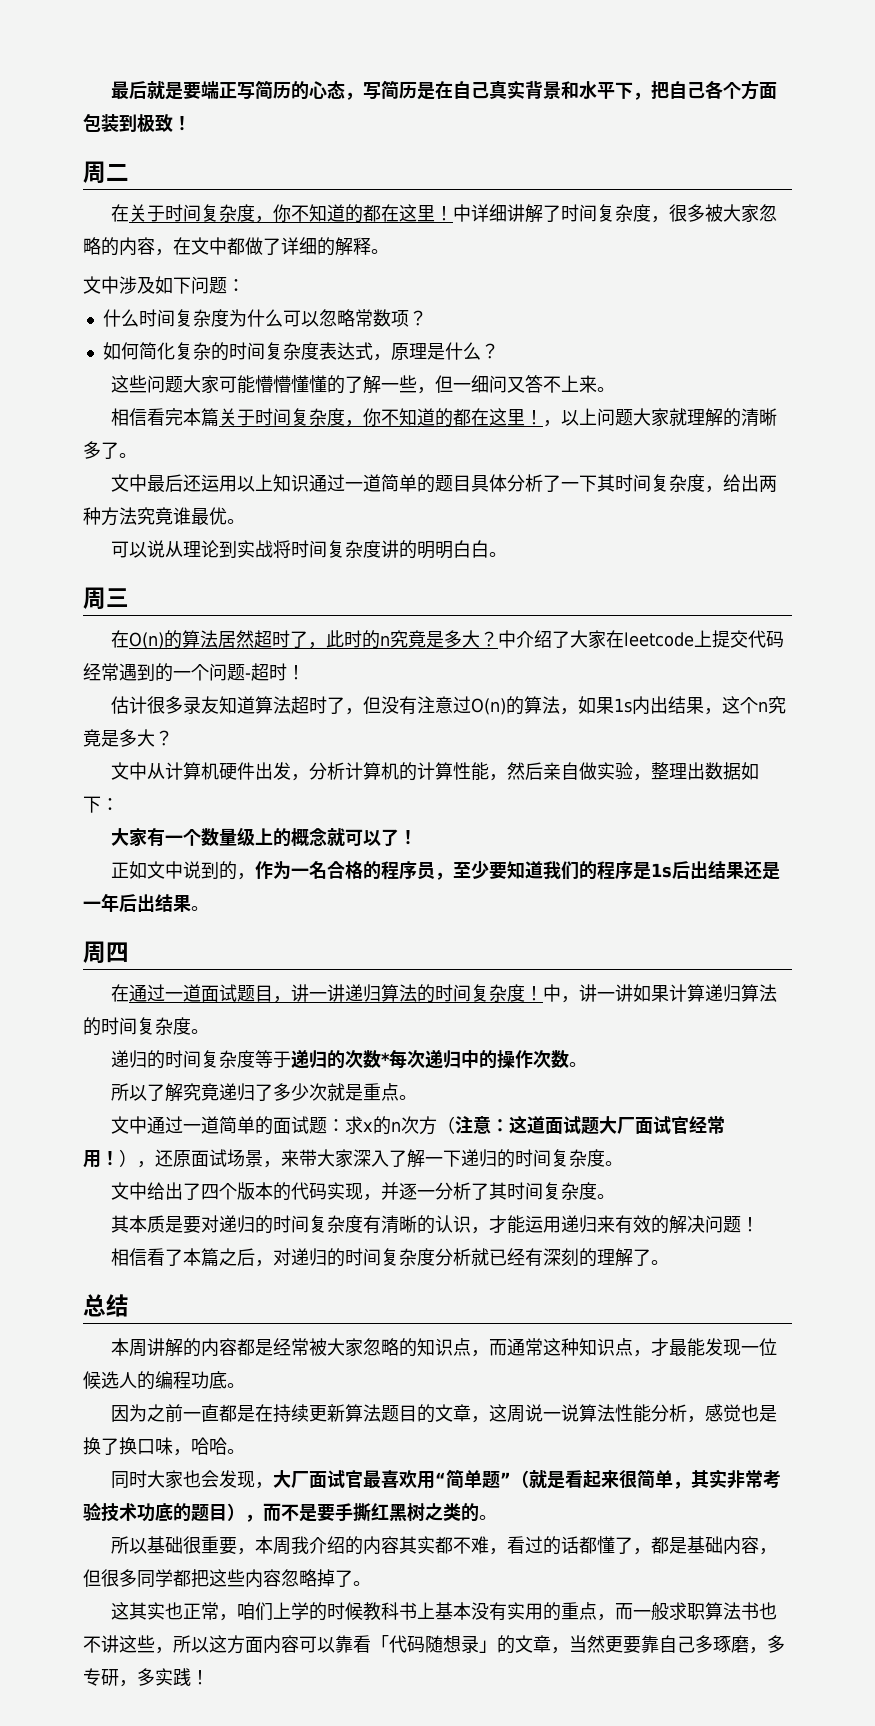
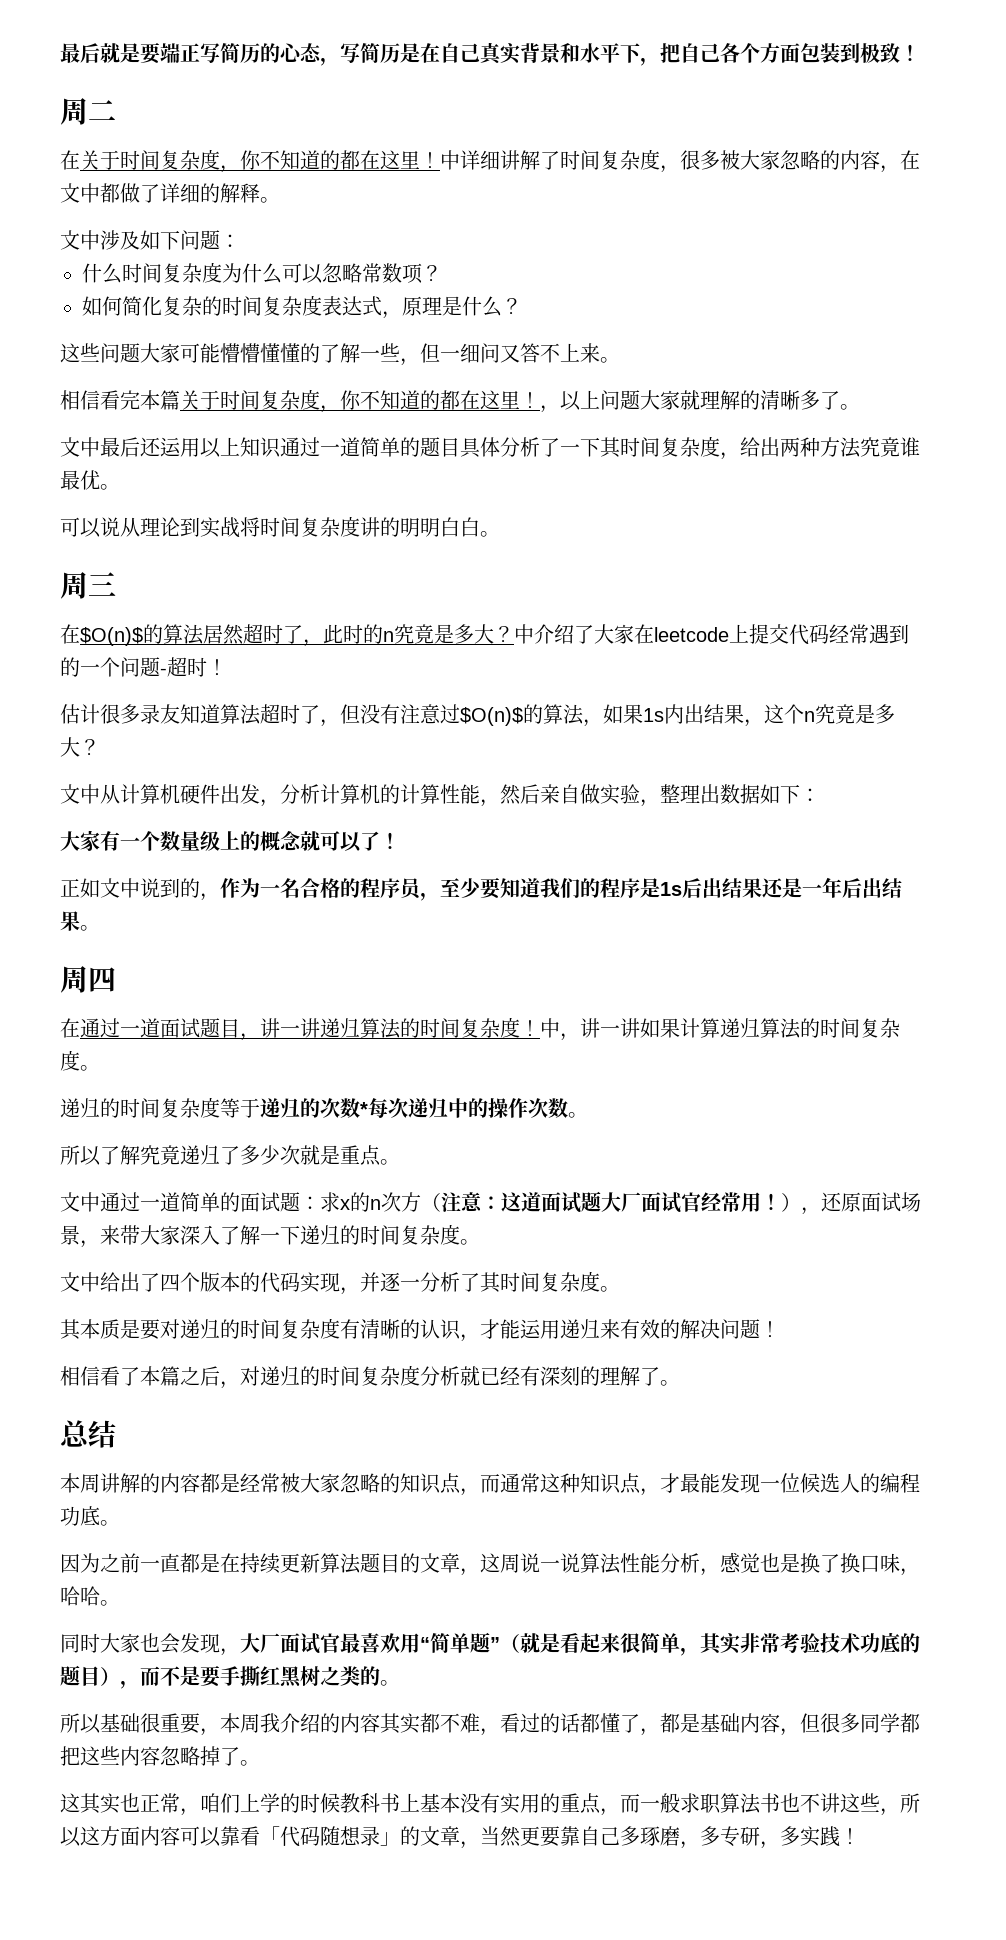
[128,632,164,649] O(n) -> [80,627,143,646] $O(n)$
[470,698,506,715] O(n) -> [460,707,523,726] $O(n)$

